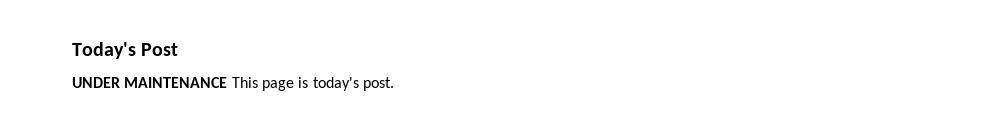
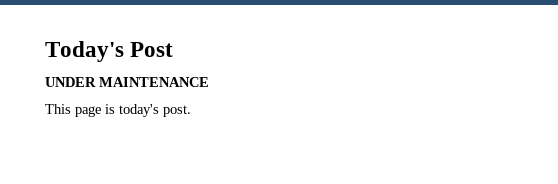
(228, 82) none -> (209, 82) //

